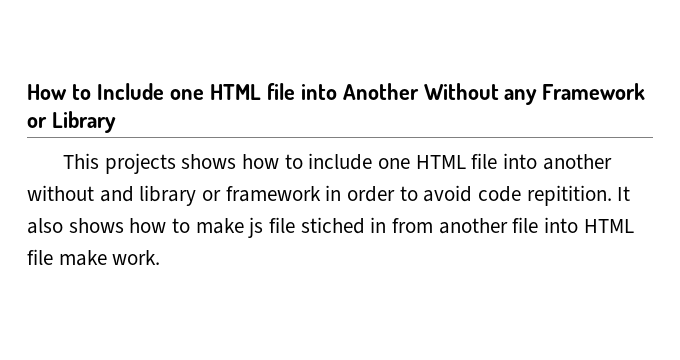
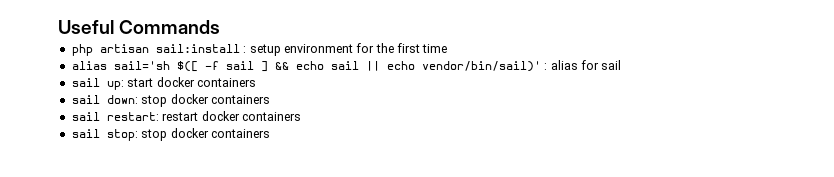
[27,83,646,105] [27,111,116,133] [62,153,612,174] [27,185,631,206] [27,217,634,238] [27,249,161,266] How to Include one HTML file into Another Without any Framework or Library // This projects shows how to include one HTML file into another without and library or framework in order to avoid code repitition. It also shows how to make js file stiched in from another file into HTML file make work. -> [58,20,221,34] [71,43,448,56] [71,60,622,72] [71,77,256,90] [71,94,270,107] [71,111,301,121] [71,128,270,141] Useful Commands // php artisan sail:install : setup environment for the first time // alias sail='sh $([ -f sail ] && echo sail || echo vendor/bin/sail)' : alias for sail // sail up: start docker containers // sail down: stop docker containers // sail restart: restart docker containers // sail stop: stop docker containers

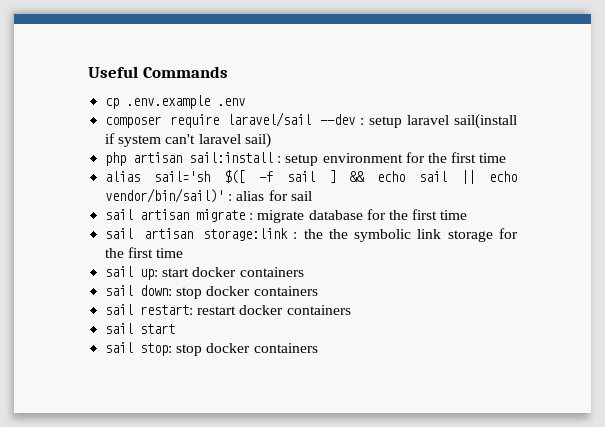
(221, 27) none -> [105,95,246,109] [105,112,517,129] [105,133,271,148] // cp .env.example .env // composer require laravel/sail --dev : setup laravel sail(install if system can't laravel sail)
(622, 65) none -> [105,209,468,223] [105,228,518,242] [105,247,184,258] // sail artisan migrate : migrate database for the first time // sail artisan storage:link : the the symbolic link storage for the first time
(301, 116) none -> [105,323,176,334] // sail start

